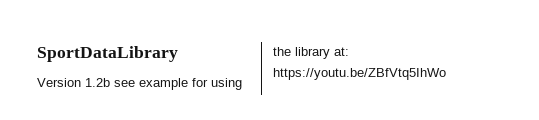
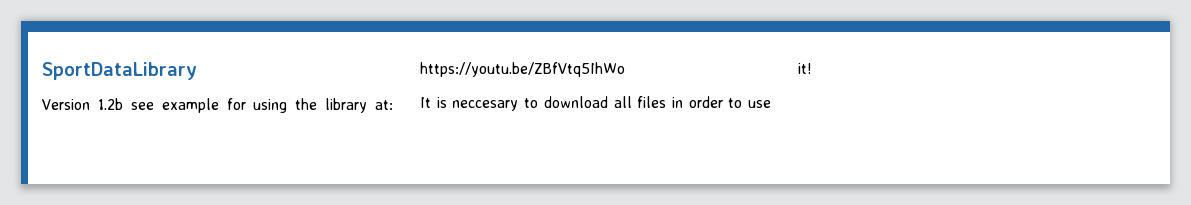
(446, 74) none -> [420,96,771,111] [798,63,811,74] // It is neccesary to download all files in order to use it!

